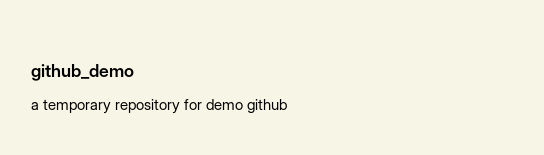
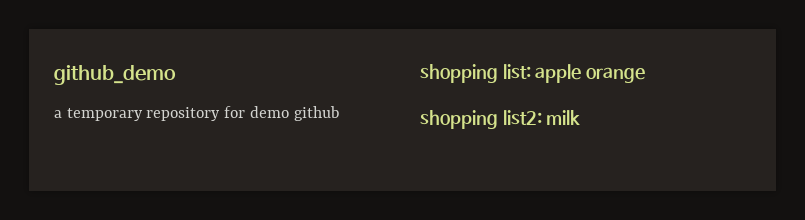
(288, 106) none -> [420,64,646,83] [420,110,581,129] // shopping list: apple orange // shopping list2: milk

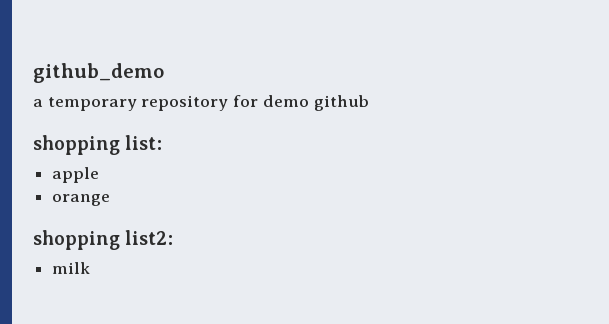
(531, 71) none -> (163, 142) //
(582, 73) none -> (100, 175) //
(542, 117) none -> (174, 237) //

